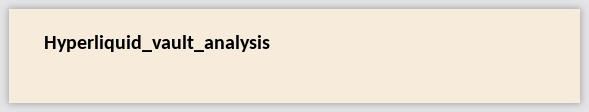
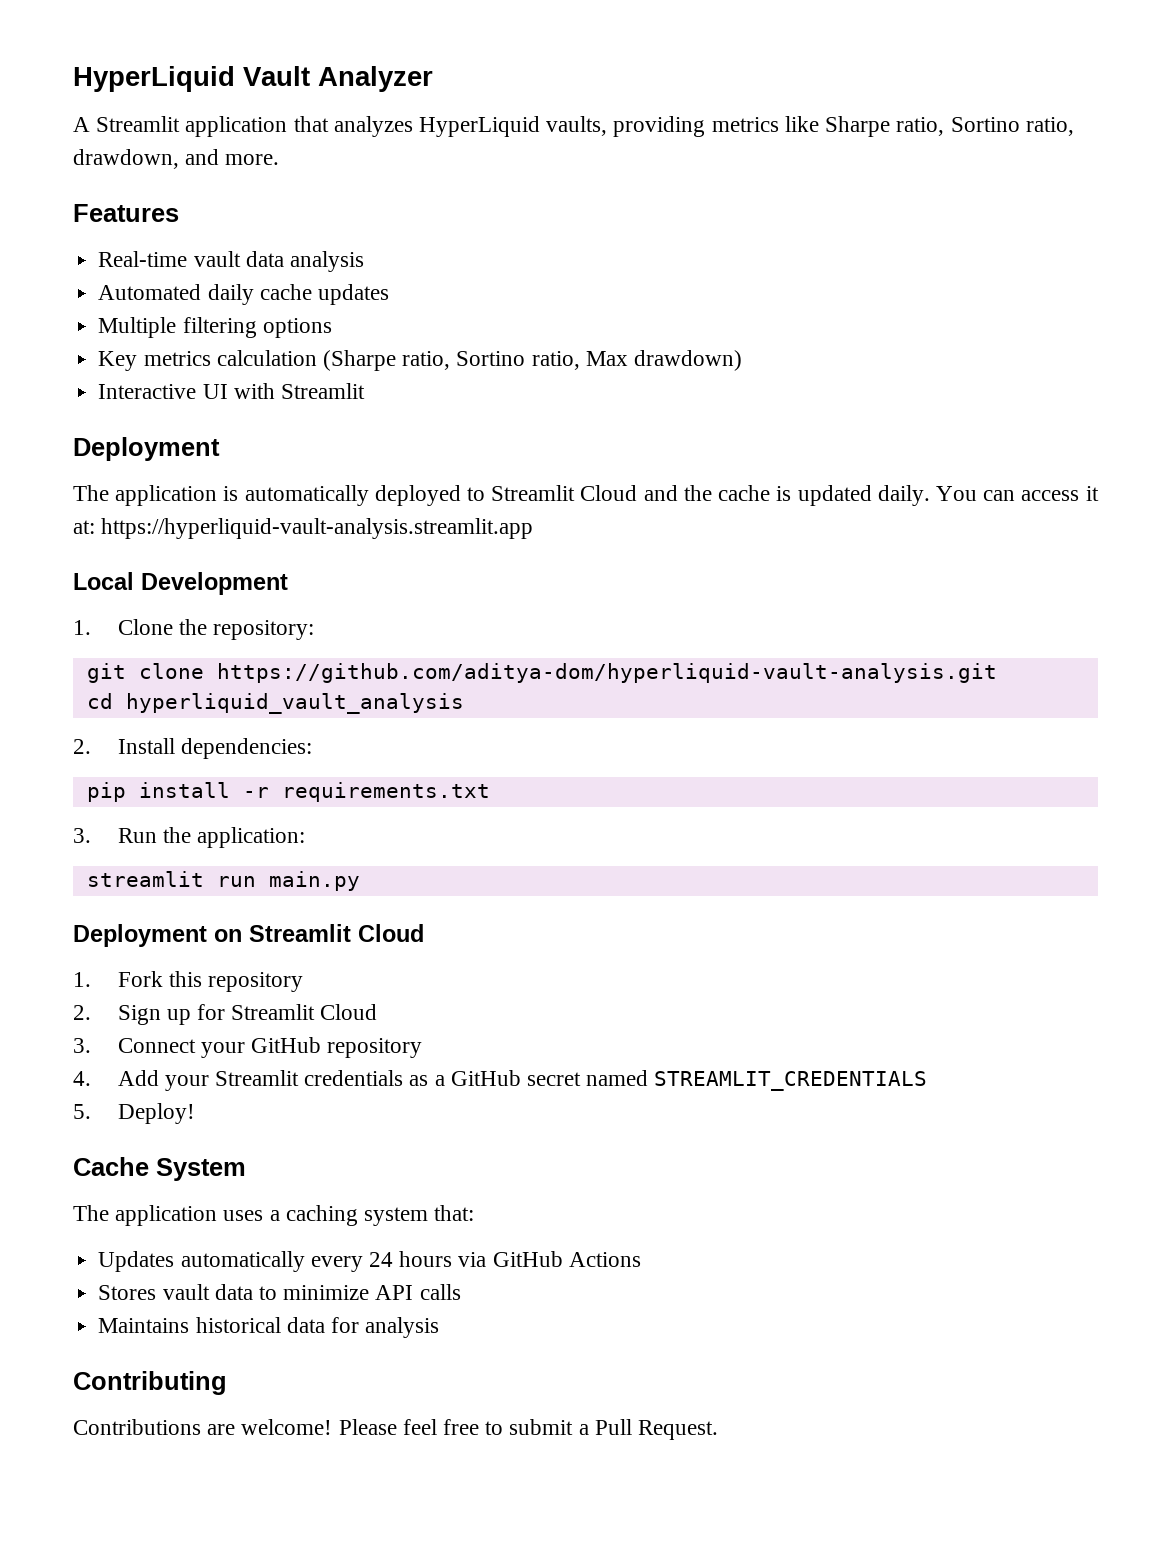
[44,35,270,52] Hyperliquid_vault_analysis -> [73,66,433,92] [73,116,1074,137] [73,149,280,169] [73,204,179,222] [98,251,364,272] [98,284,389,305] [98,317,332,338] [98,350,742,371] [98,383,365,399] [73,437,220,461] [73,485,1099,506] [73,518,534,539] [73,572,288,595] [73,619,314,640] [86,663,997,683] [86,693,464,714] [73,738,312,759] [86,782,490,802] [73,827,305,848] [86,871,360,891] [73,924,424,947] [73,971,303,992] [73,1004,378,1025] [73,1037,423,1058] [73,1070,928,1091] [73,1103,195,1124] [73,1157,246,1181] [73,1205,475,1226] [98,1251,641,1272] [98,1284,461,1300] [98,1317,440,1338] [73,1371,227,1395] [73,1419,719,1440] HyperLiquid Vault Analyzer // A Streamlit application that analyzes HyperLiquid vaults, providing metrics like Sharpe ratio, Sortino ratio, drawdown, and more. // Features // Real-time vault data analysis // Automated daily cache updates // Multiple filtering options // Key metrics calculation (Sharpe ratio, Sortino ratio, Max drawdown) // Interactive UI with Streamlit // Deployment // The application is automatically deployed to Streamlit Cloud and the cache is updated daily. You can access it at: https://hyperliquid-vault-analysis.streamlit.app // Local Development // 1. Clone the repository: // git clone https://github.com/aditya-dom/hyperliquid-vault-analysis.git // cd hyperliquid_vault_analysis // 2. Install dependencies: // pip install -r requirements.txt // 3. Run the application: // streamlit run main.py // Deployment on Streamlit Cloud // 1. Fork this repository // 2. Sign up for Streamlit Cloud // 3. Connect your GitHub repository // 4. Add your Streamlit credentials as a GitHub secret named STREAMLIT_CREDENTIALS // 5. Deploy! // Cache System // The application uses a caching system that: // Updates automatically every 24 hours via GitHub Actions // Stores vault data to minimize API calls // Maintains historical data for analysis // Contributing // Contributions are welcome! Please feel free to submit a Pull Request.

